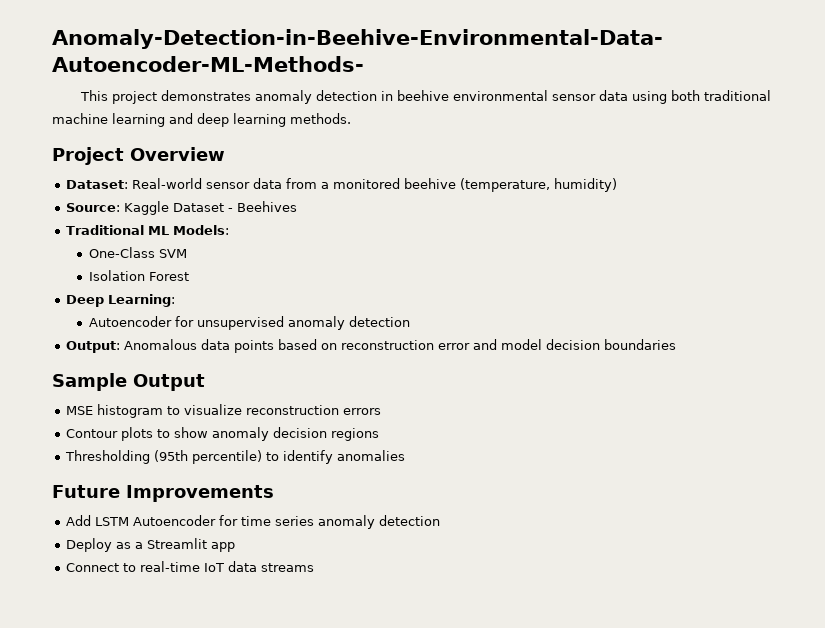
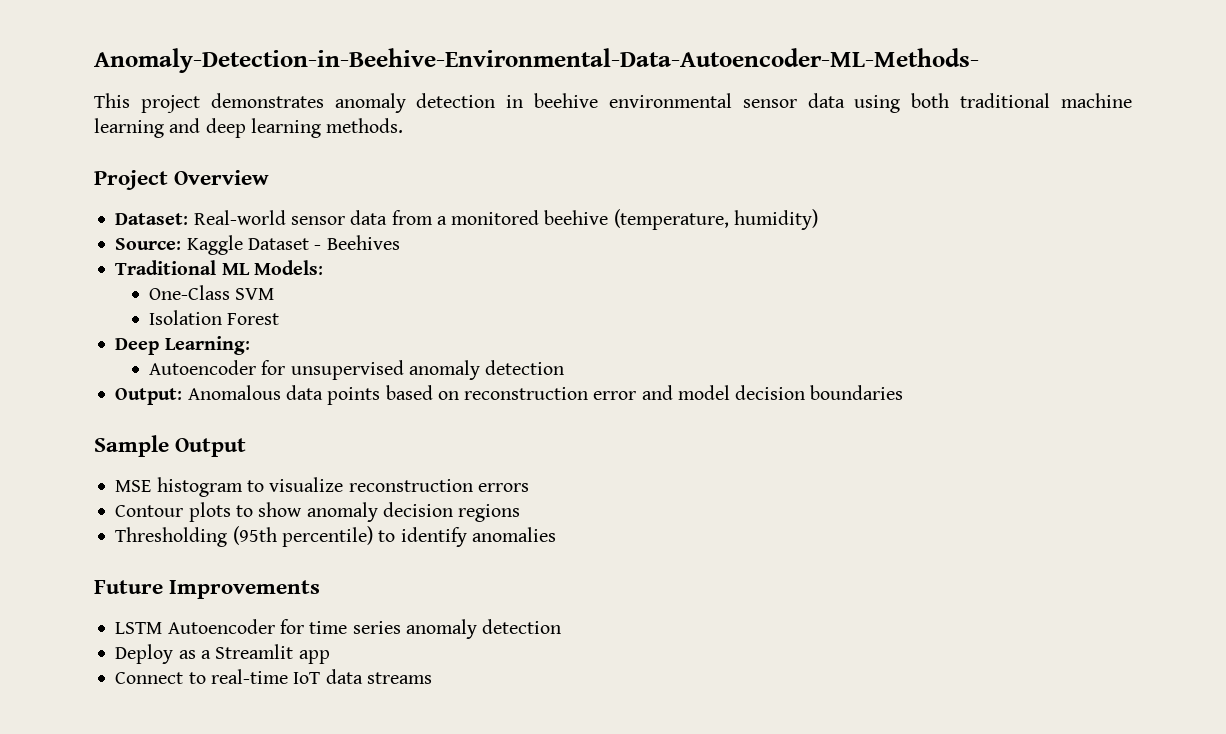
[66,515,92,526] Add -> (321, 589) none

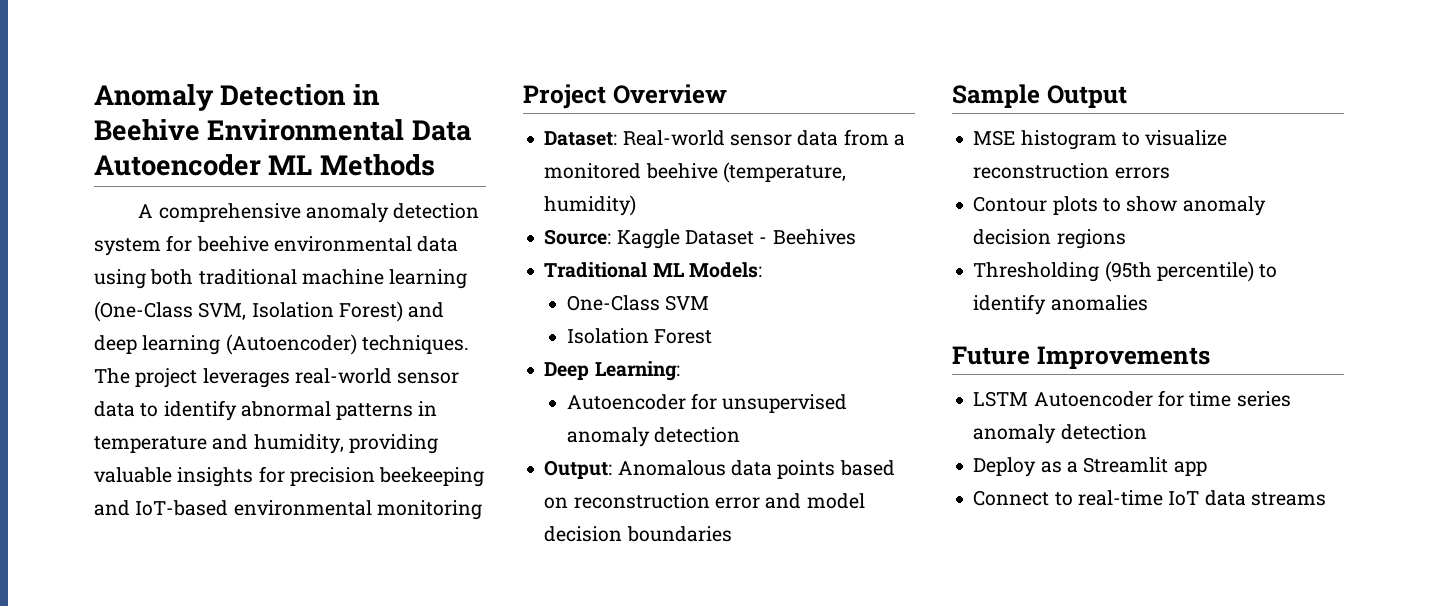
[94,48,979,73] [94,93,524,113] Anomaly-Detection-in-Beehive-Environmental-Data-Autoencoder-ML-Methods- // This project demonstrates anomaly detection in -> [94,84,380,111] [94,119,471,141] [94,154,435,176] [138,203,480,223] [94,235,193,256] Anomaly Detection in Beehive Environmental Data Autoencoder ML Methods // A comprehensive anomaly detection system for
[742,99,797,108] sensor -> (412, 244) none
[169,118,404,138] and deep learning methods. -> [94,301,445,322] [94,334,469,355] [94,368,460,388] [94,400,438,421] [94,434,438,454] [94,466,485,487] [94,500,482,520] (One-Class SVM, Isolation Forest) and deep learning (Autoencoder) techniques. The project leverages real-world sensor data to identify abnormal patterns in temperature and humidity, providing valuable insights for precision beekeeping and IoT-based environmental monitoring

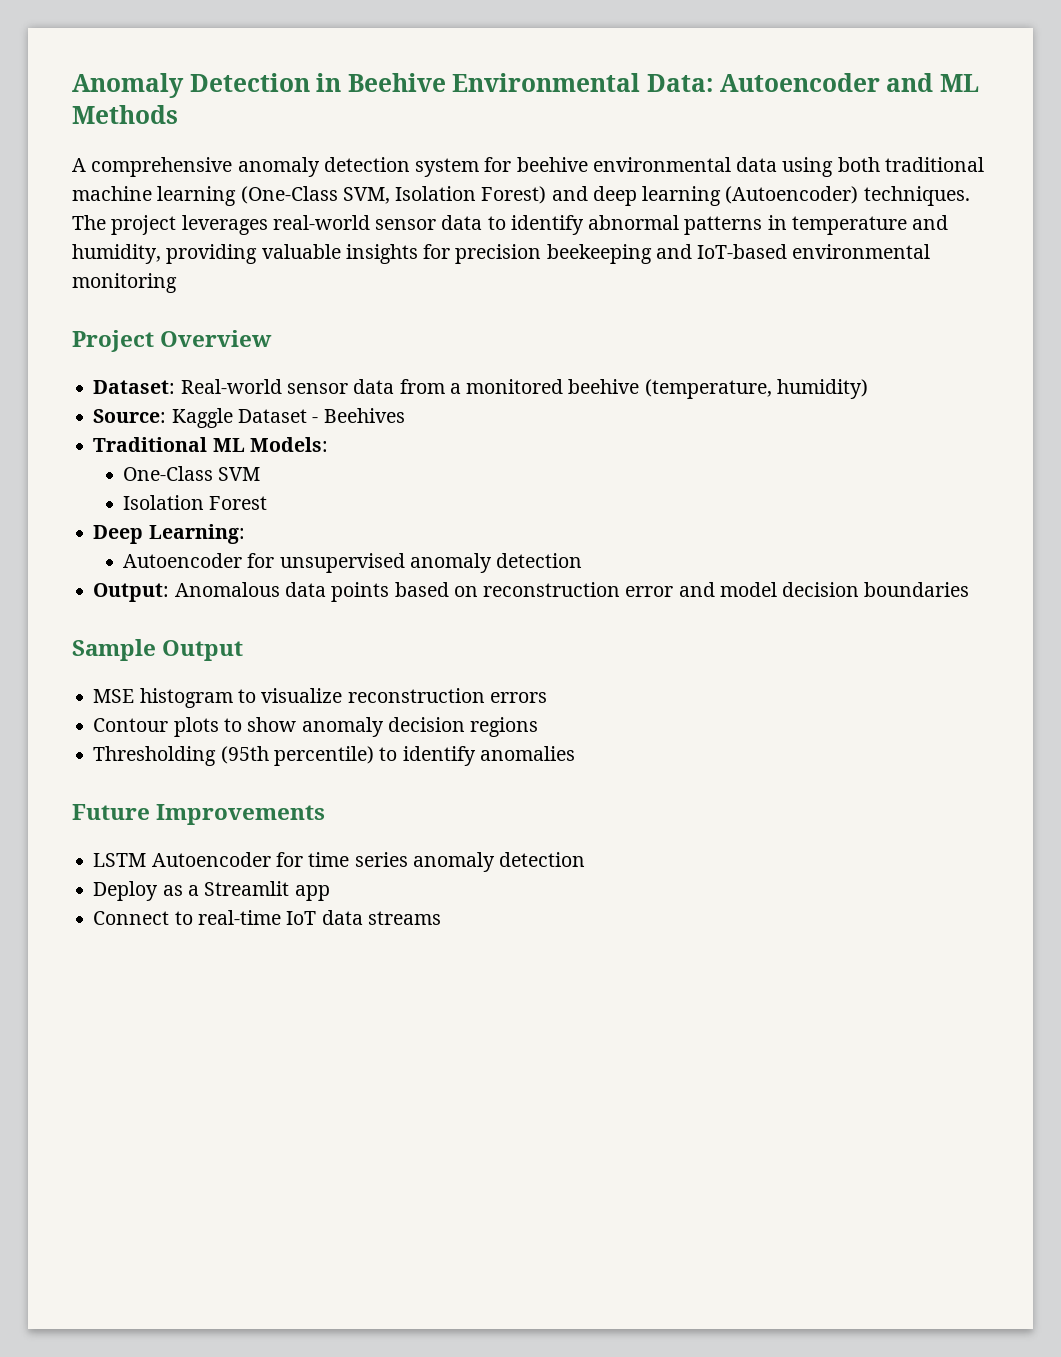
[411,120,471,141] [94,154,261,176] Data Autoencoder -> [647,73,934,92] Data: Autoencoder and

